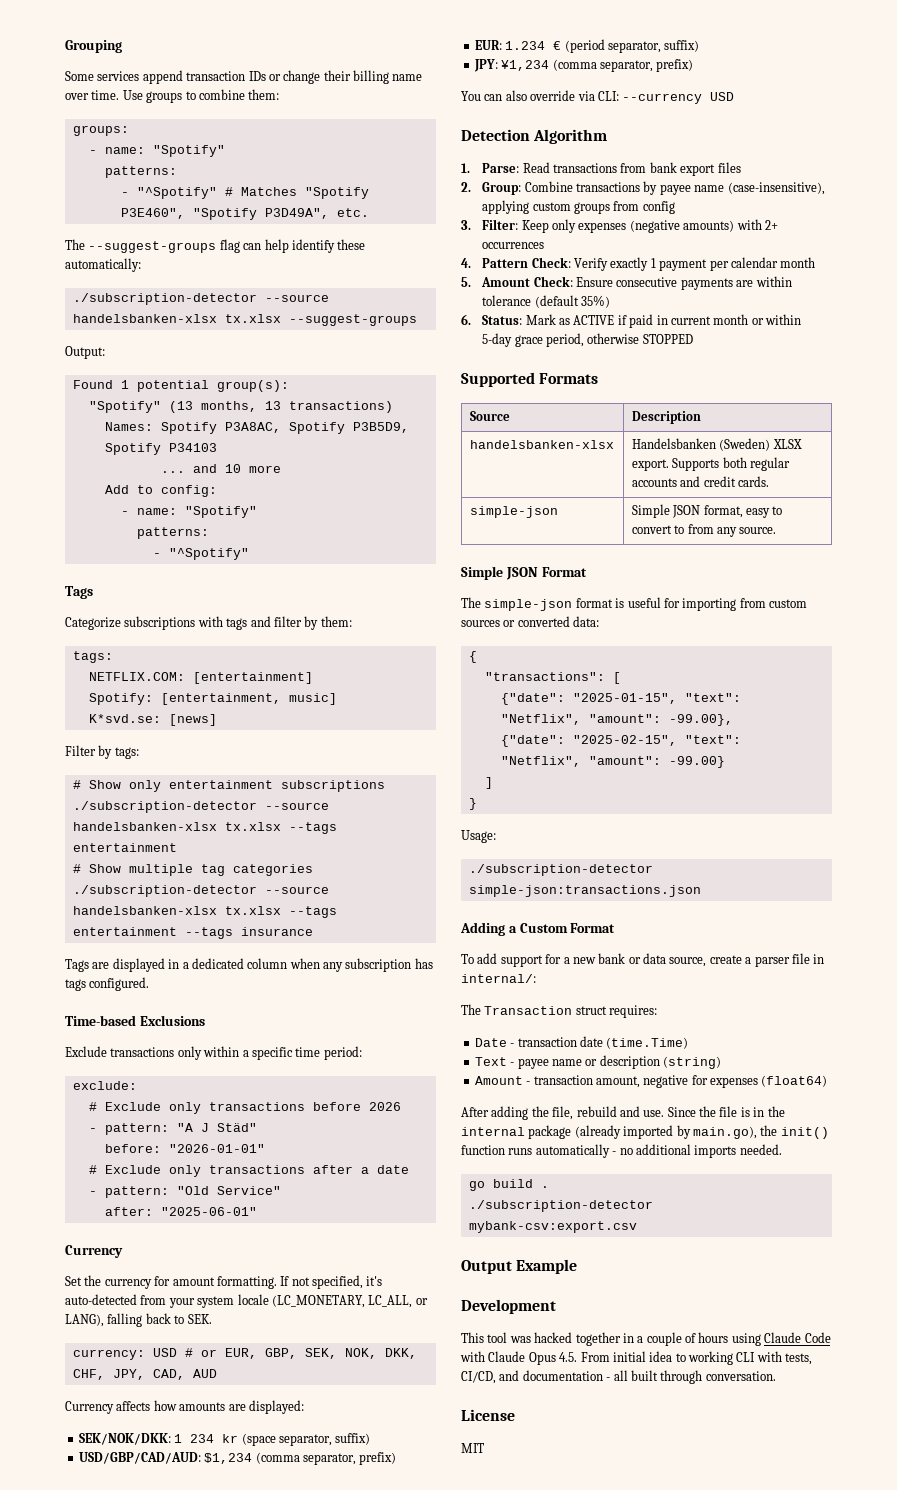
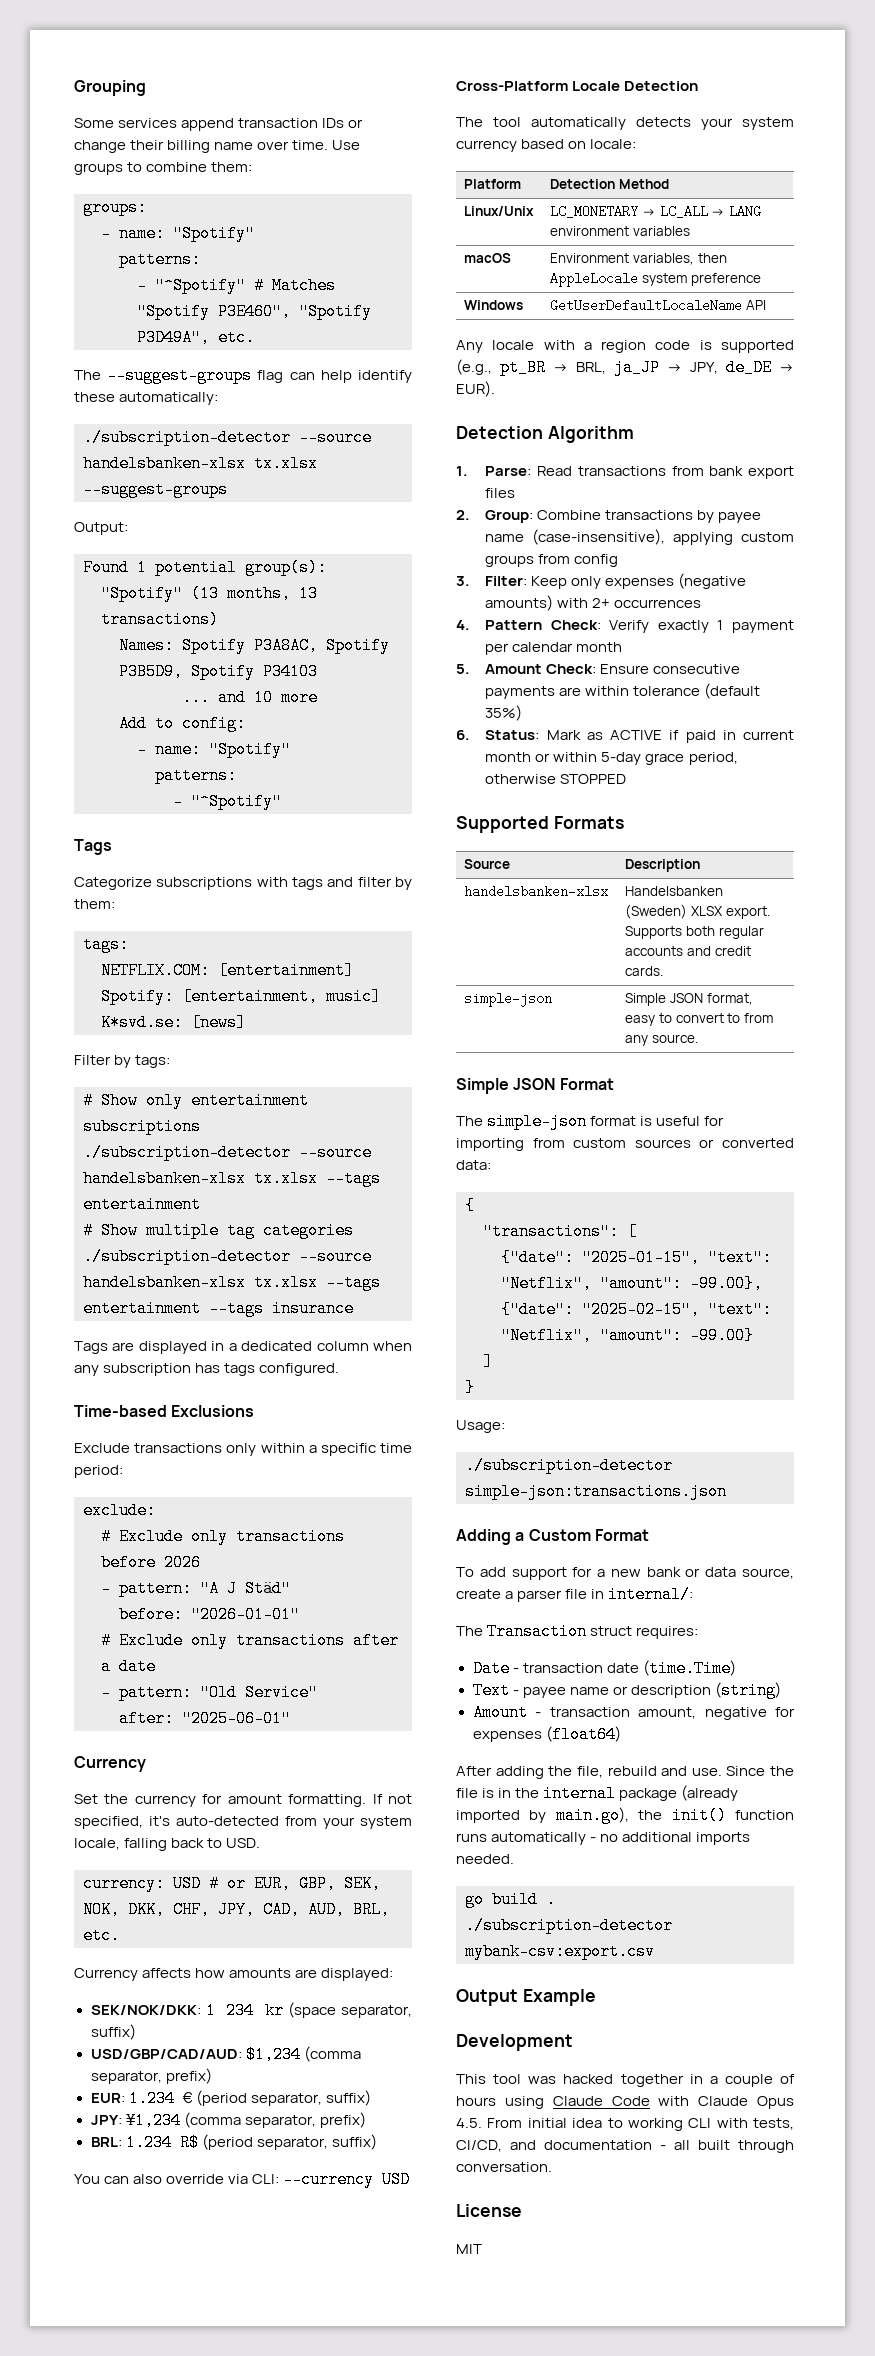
[237,1294,428,1308] [65,1314,104,1327] locale (LC_MONETARY, LC_ALL, or LANG), -> [74,1838,120,1850] locale,
[187,1314,212,1324] SEK. -> [226,1838,261,1848] USD.
[192,1369,217,1378] AUD -> [308,1901,390,1918] [83,1927,120,1944] AUD, BRL, etc.
(694, 65) none -> [90,2134,377,2151] // BRL: 1.234 R$ (period separator, suffix)
(735, 96) none -> [456,81,699,91] [456,117,794,130] [456,139,637,152] [464,179,522,189] [550,179,669,189] [464,206,535,216] [550,205,761,218] [550,226,690,236] [464,253,512,263] [550,253,727,265] [550,272,761,287] [464,300,524,310] [550,299,766,312] [456,340,794,353] [456,359,794,376] [456,381,495,397] // Cross-Platform Locale Detection // The tool automatically detects your system currency based on locale: // Platform | Detection Method // Linux/Unix | LC_MONETARY → LC_ALL → LANG environment variables // macOS | Environment variables, then AppleLocale system preference // Windows | GetUserDefaultLocaleName API // Any locale with a region code is supported (e.g., pt_BR → BRL, ja_JP → JPY, de_DE → EUR).

